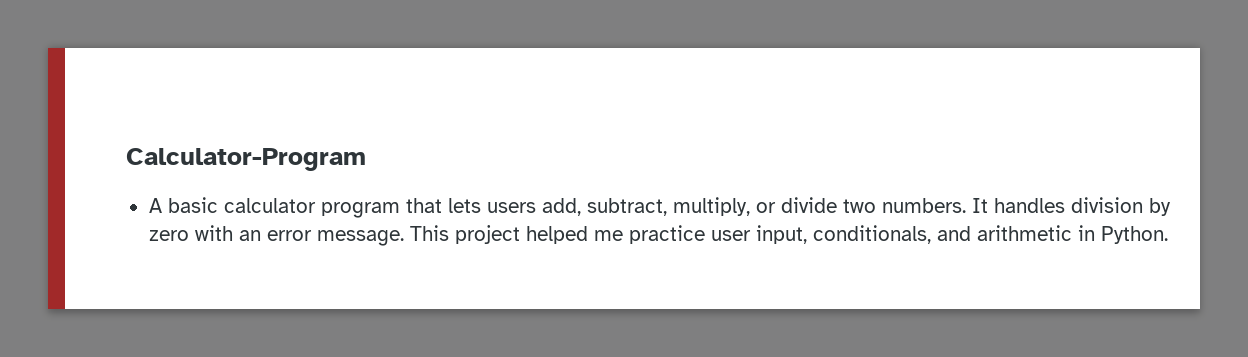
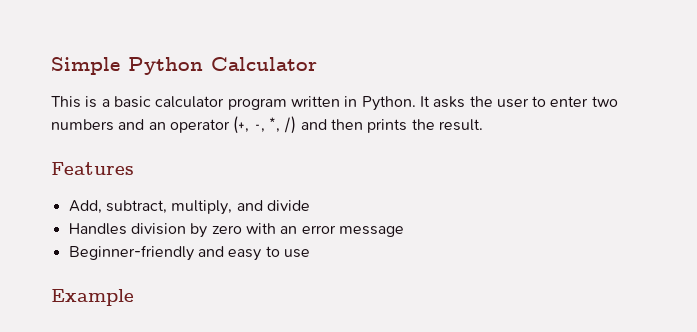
[126,148,366,171] [148,197,581,218] Calculator-Program // A basic calculator program that lets users add, -> [51,57,317,75] [51,96,618,111] [51,116,483,134] [51,162,134,175] [68,200,102,214] Simple Python Calculator // This is a basic calculator program written in Python. It asks the user to enter two numbers and an operator (+, -, *, /) and then prints the result. // Features // Add,
[755,202,776,213] or -> [236,200,263,211] and
[842,198,1065,213] two numbers. It handles -> [68,223,127,235] // Handles
[316,225,1168,246] message. This project helped me practice user input, conditionals, and arithmetic in Python. -> [338,226,404,237] [68,245,310,261] [51,289,134,306] message // Beginner-friendly and easy to use // Example

